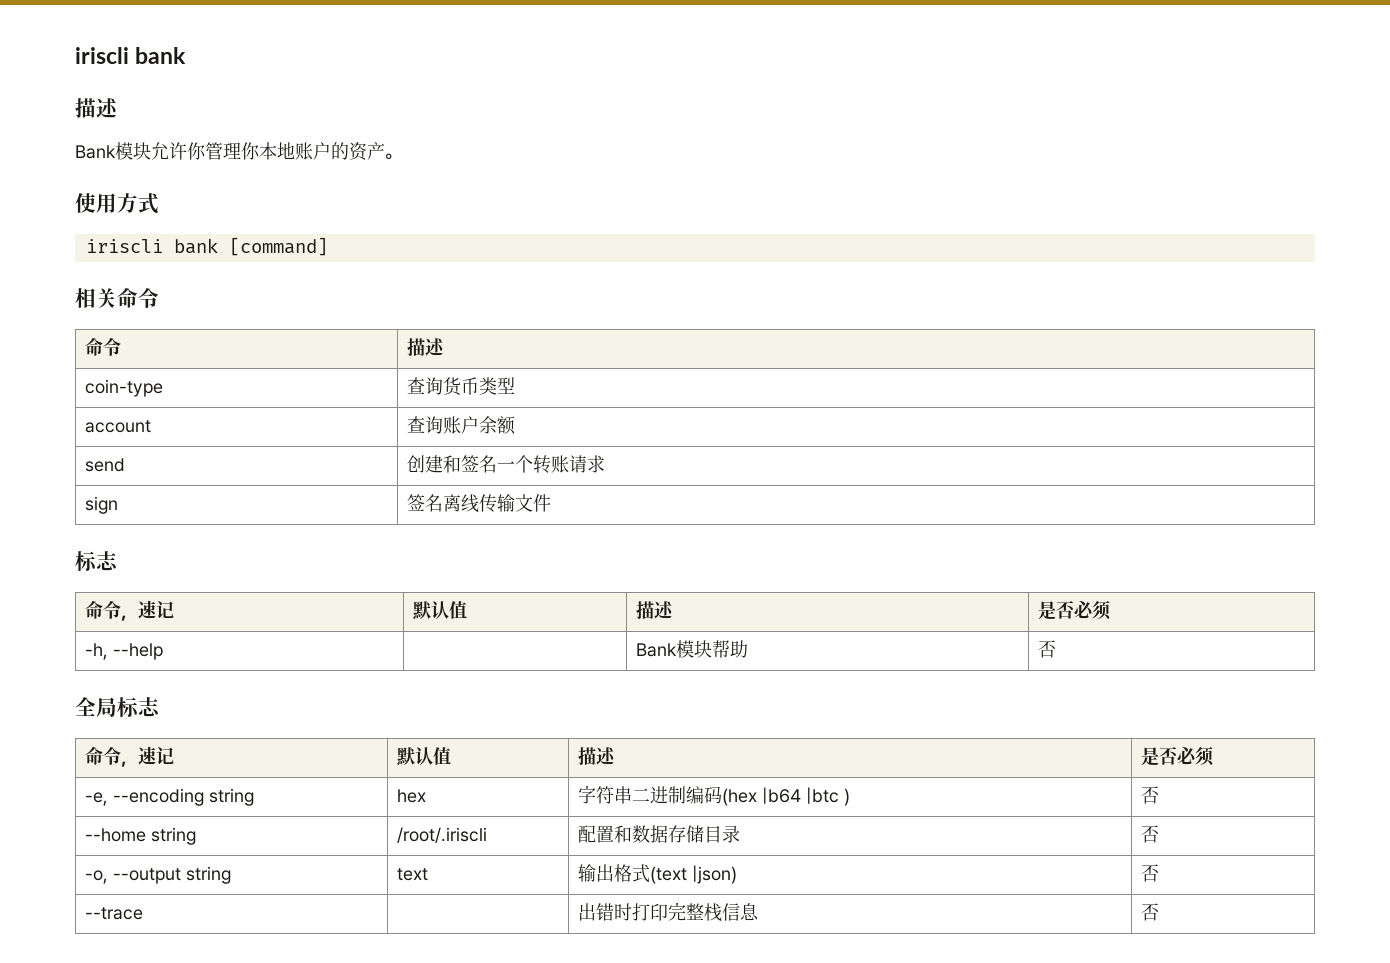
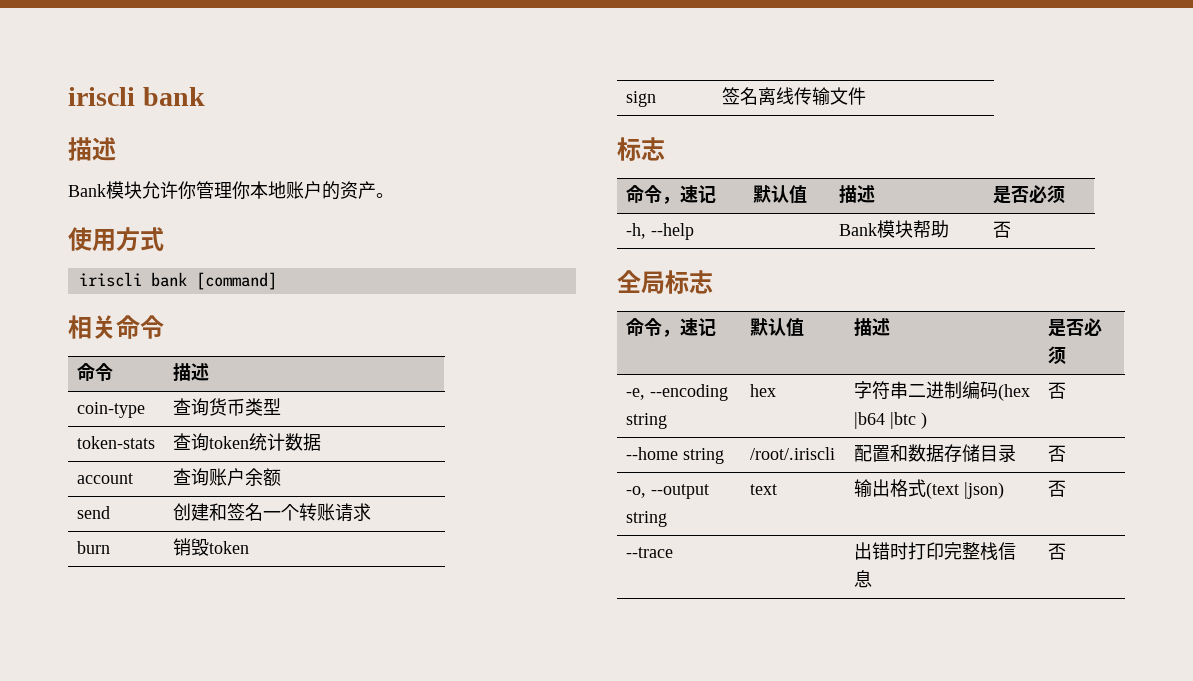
(516, 385) none -> [76,436,155,449] [172,433,321,451] // token-stats | 查询token统计数据
(606, 464) none -> [76,541,110,554] [172,538,249,556] // burn | 销毁token

